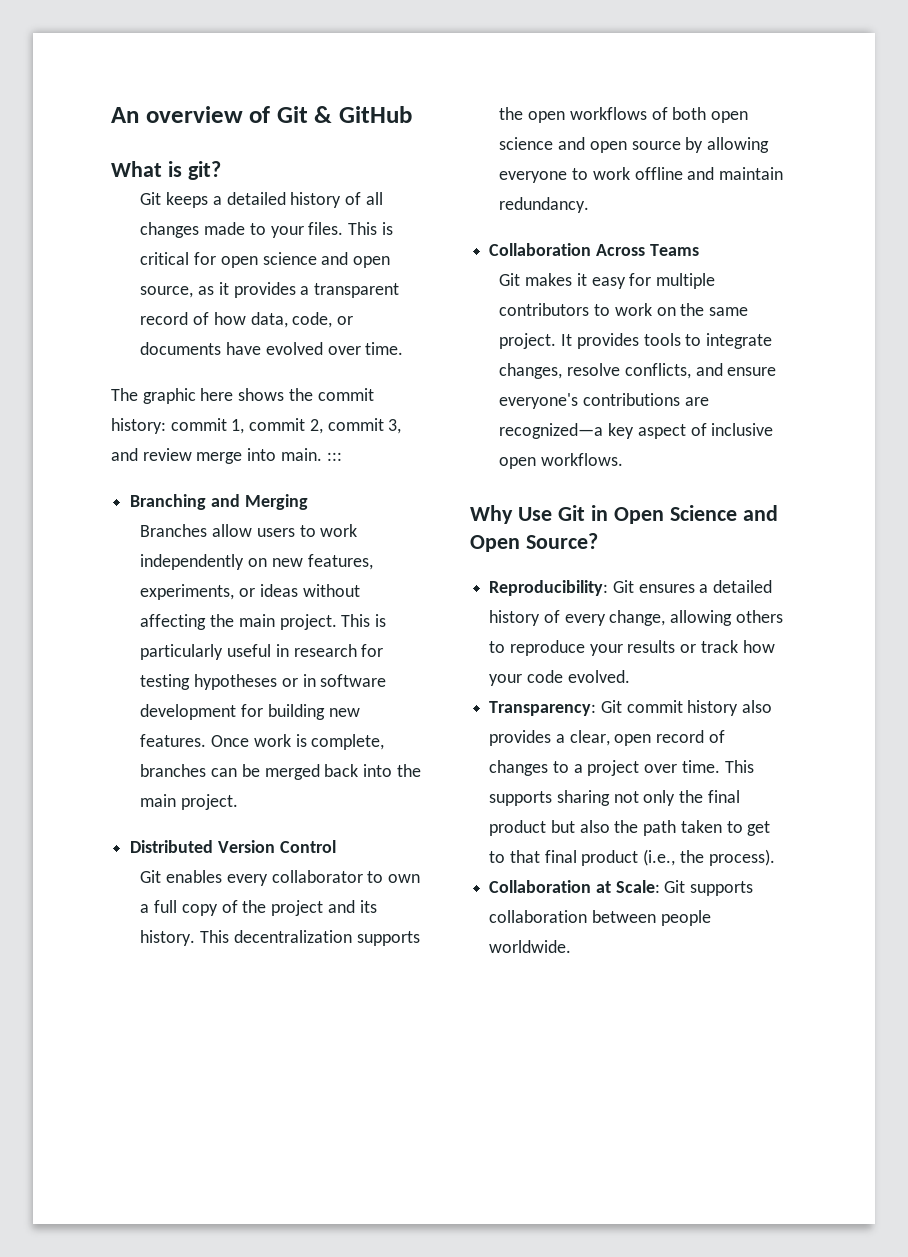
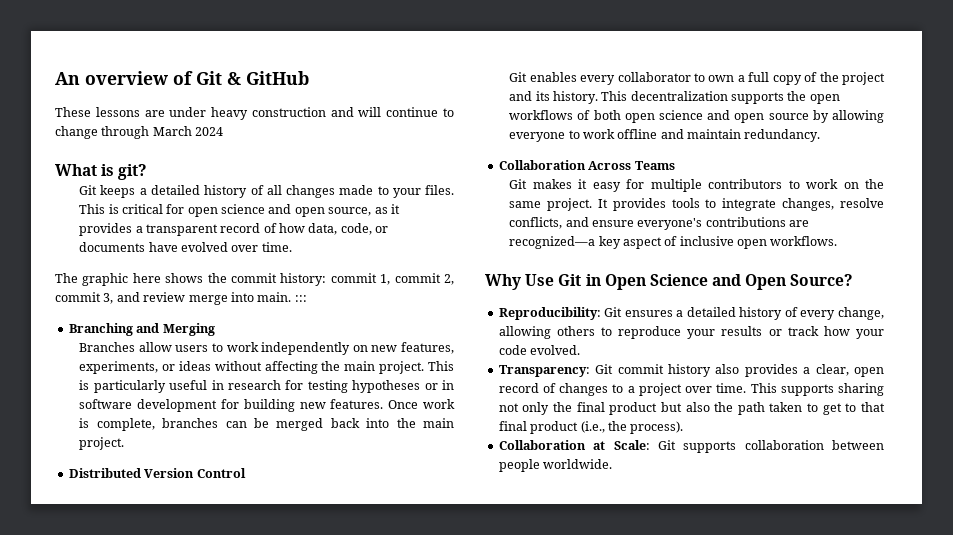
(413, 114) none -> [55,107,454,120] [55,126,224,139] // These lessons are under heavy construction and will continue to change through March 2024

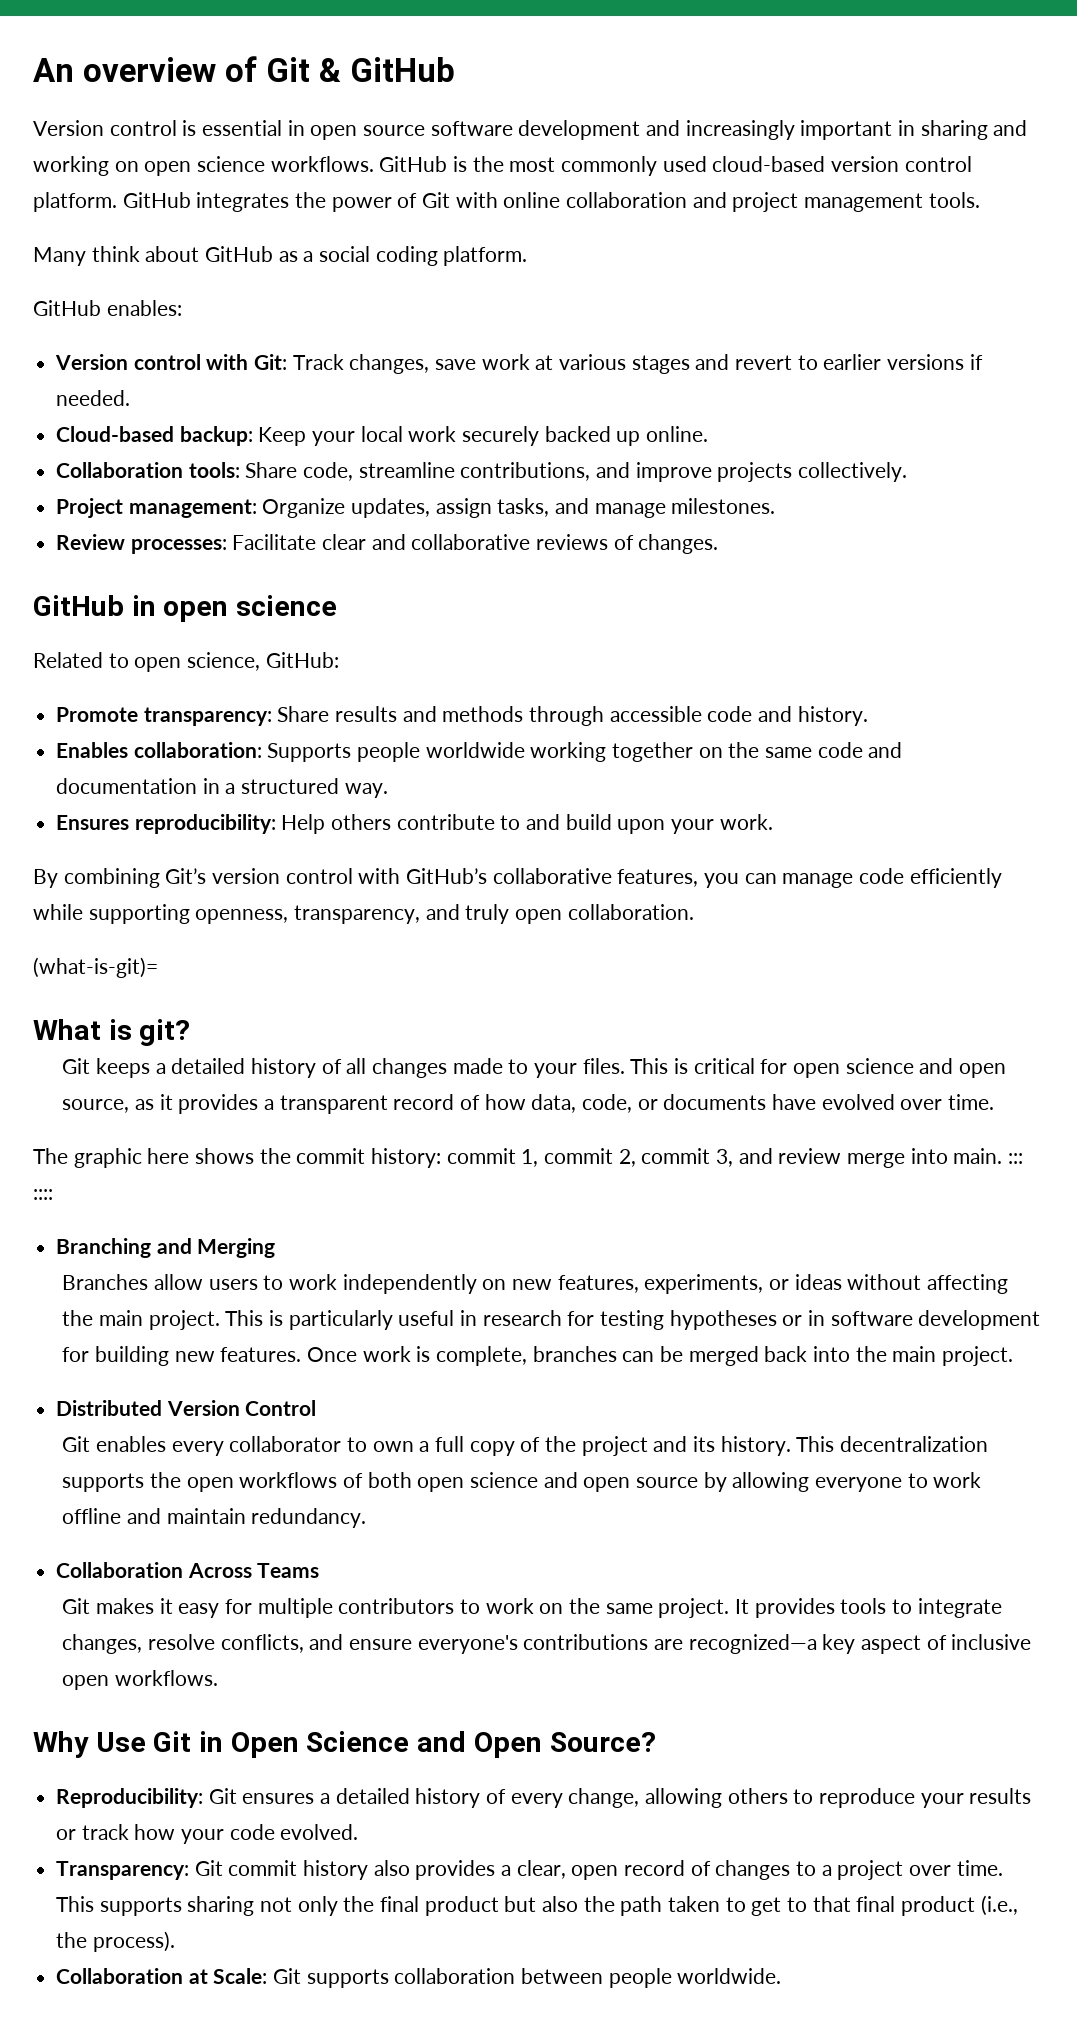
[55,107,454,120] [55,126,224,139] These lessons are under heavy construction and will continue to change through March 2024 -> [33,120,1028,140] [33,156,972,176] [33,192,980,212] [33,246,528,266] [33,300,182,316] [55,354,983,374] [56,390,131,406] [56,426,709,446] [56,462,908,482] [56,498,776,518] [56,534,719,554] [33,595,338,622] [33,652,339,672] [56,706,868,726] [56,742,903,762] [56,778,388,798] [56,814,773,834] [33,868,1002,888] [33,904,694,924] [33,957,158,978] Version control is essential in open source software development and increasingly important in sharing and working on open science workflows. GitHub is the most commonly used cloud-based version control platform. GitHub integrates the power of Git with online collaboration and project management tools. // Many think about GitHub as a social coding platform. // GitHub enables: // Version control with Git: Track changes, save work at various stages and revert to earlier versions if needed. // Cloud-based backup: Keep your local work securely backed up online. // Collaboration tools: Share code, streamline contributions, and improve projects collectively. // Project management: Organize updates, assign tasks, and manage milestones. // Review processes: Facilitate clear and collaborative reviews of changes. // GitHub in open science // Related to open science, GitHub: // Promote transparency: Share results and methods through accessible code and history. // Enables collaboration: Supports people worldwide working together on the same code and documentation in a structured way. // Ensures reproducibility: Help others contribute to and build upon your work. // By combining Git’s version control with GitHub’s collaborative features, you can manage code efficiently while supporting openness, transparency, and truly open collaboration. // (what-is-git)=
(307, 298) none -> [33,1189,53,1200] ::::

